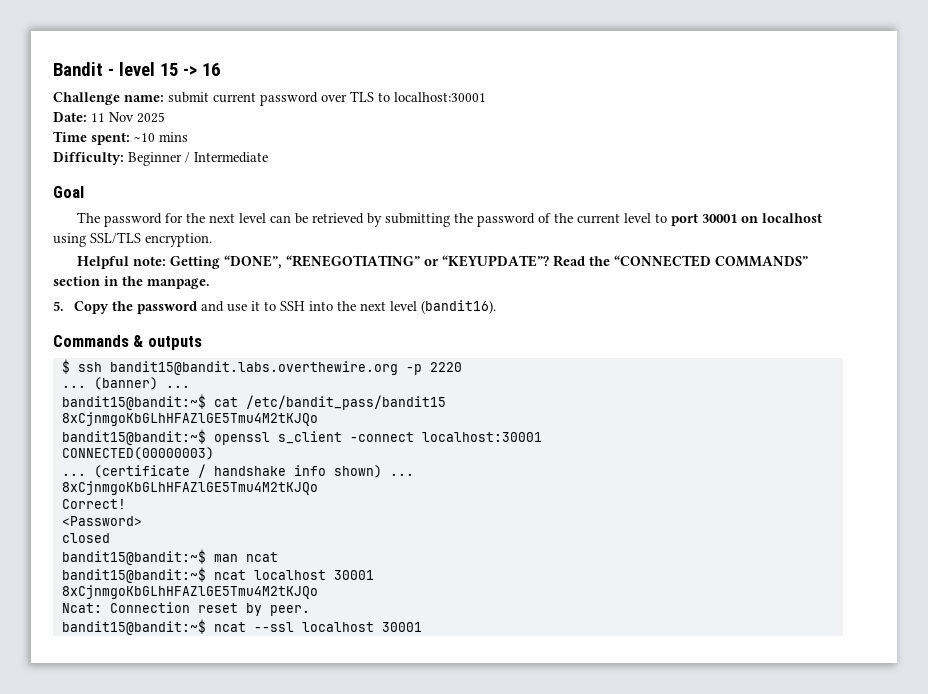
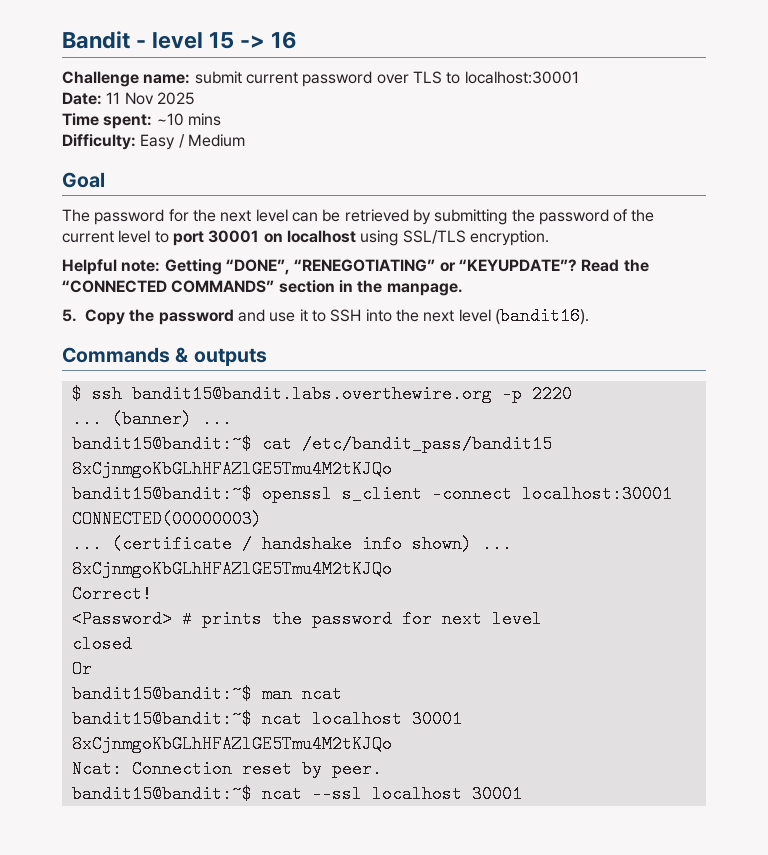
[128,152,268,166] Beginner / Intermediate -> [140,134,245,150] Easy / Medium
(142, 521) none -> [181,610,542,628] # prints the password for next level
(110, 538) none -> [71,660,92,678] // Or

